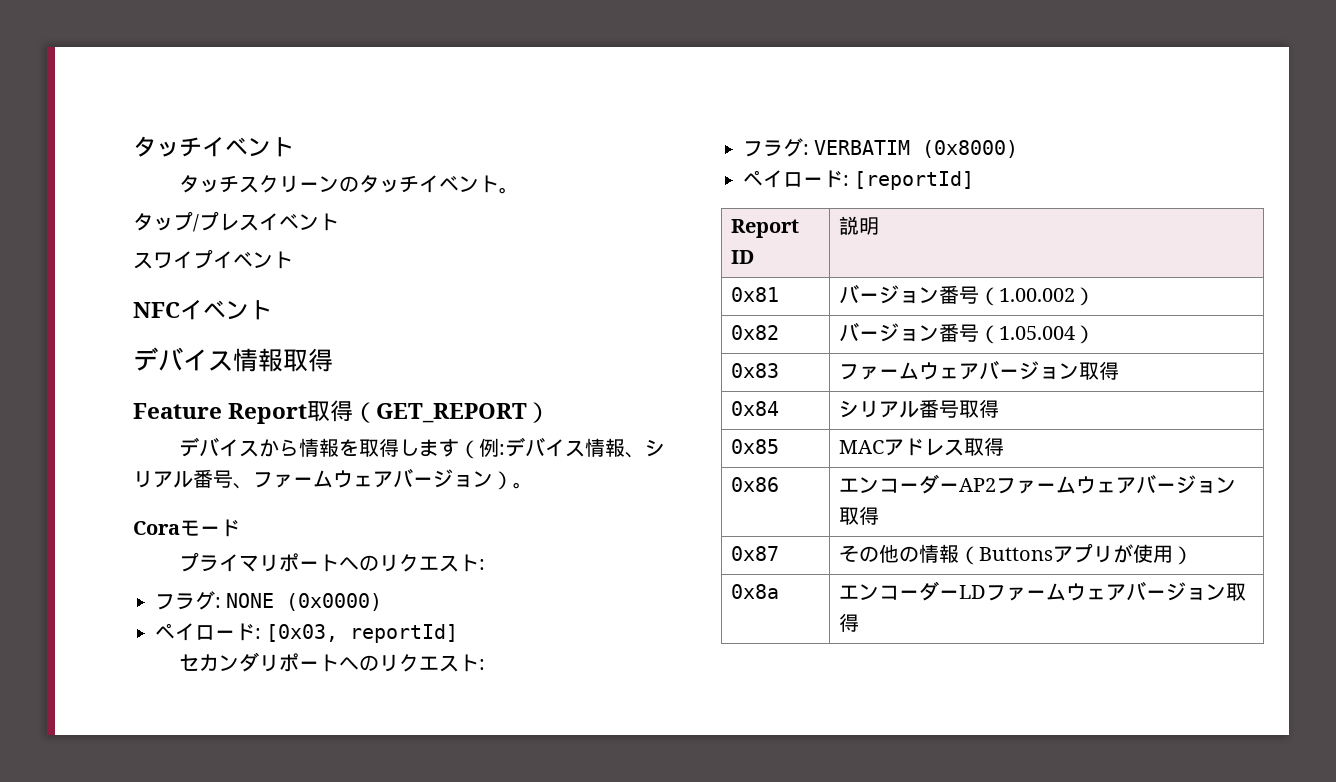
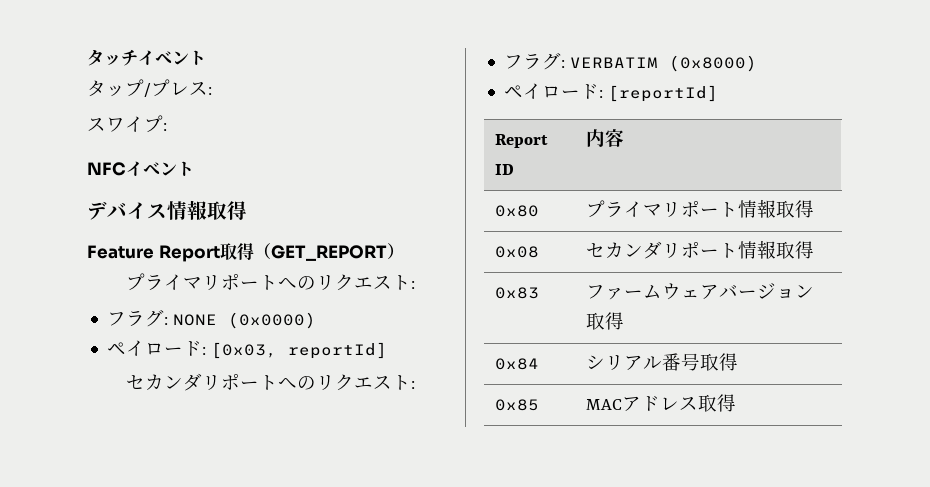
[133,136,294,157] [179,175,520,194] タッチイベント // タッチスクリーンのタッチイベント。 -> [87,49,206,66] タッチイベント
[259,213,339,231] イベント -> [208,87,212,95] :
[213,251,293,269] イベント -> [163,123,167,131] :
[179,437,666,459] [133,468,533,490] [133,519,240,537] // デバイスから情報を取得します（例:デバイス情報、シリアル番号、ファームウェアバージョン）。 // Coraモード -> (404, 251) none
[838,216,879,235] [730,287,779,302] [838,284,1095,306] [730,325,779,340] [838,322,1095,344] 説明 // 0x81 | バージョン番号（1.00.002） // 0x82 | バージョン番号（1.05.004） -> [586,129,625,147] [495,205,540,217] [586,199,815,218] [495,246,540,258] [586,240,815,259] 内容 // 0x80 | プライマリポート情報取得 // 0x08 | セカンダリポート情報取得
[730,477,779,492] [838,474,1236,494] [838,506,879,525] [730,546,779,561] [838,543,1193,565] [730,584,779,599] [838,581,1246,601] [838,613,859,632] // 0x86 | エンコーダーAP2ファームウェアバージョン取得 // 0x87 | その他の情報（Buttonsアプリが使用） // 0x8a | エンコーダーLDファームウェアバージョン取得 -> (737, 403) none

